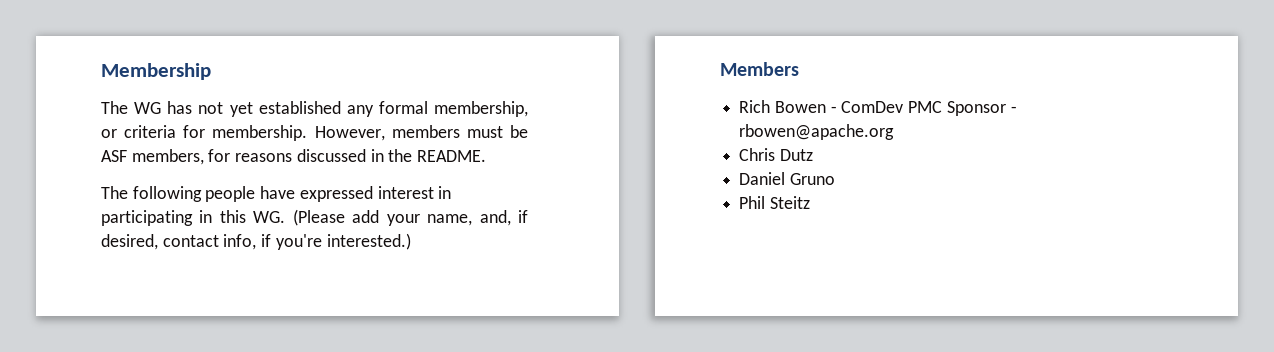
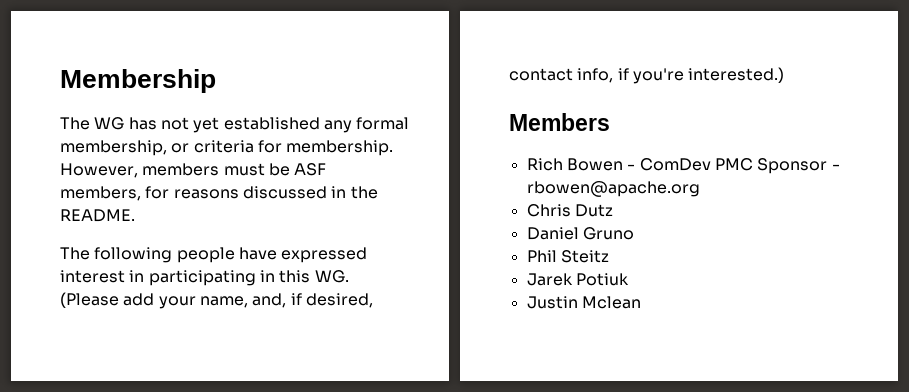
(810, 202) none -> [526,273,629,286] [526,296,641,309] // Jarek Potiuk // Justin Mclean

